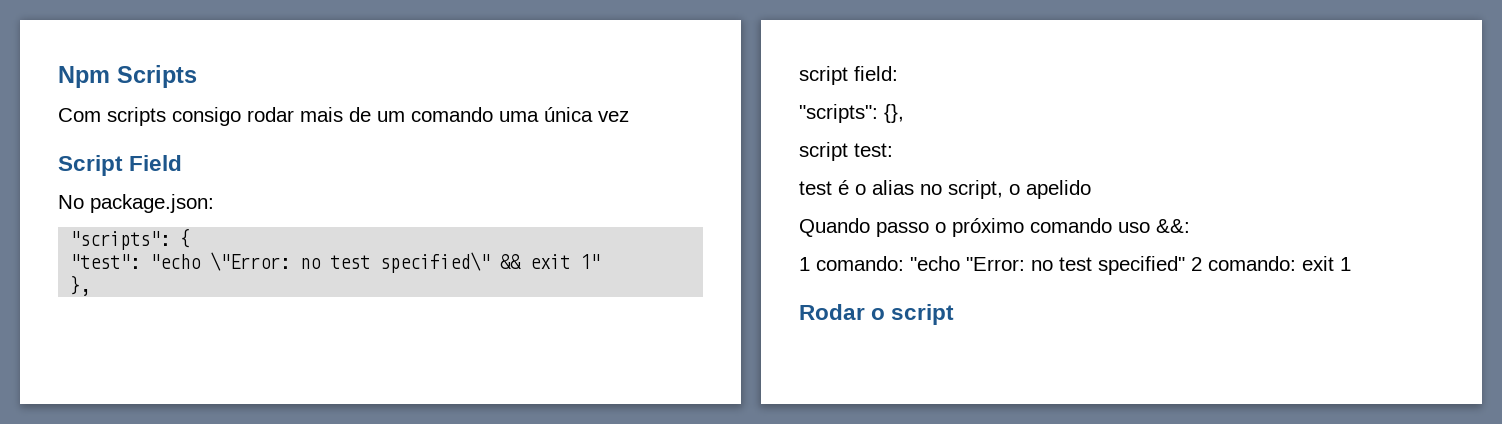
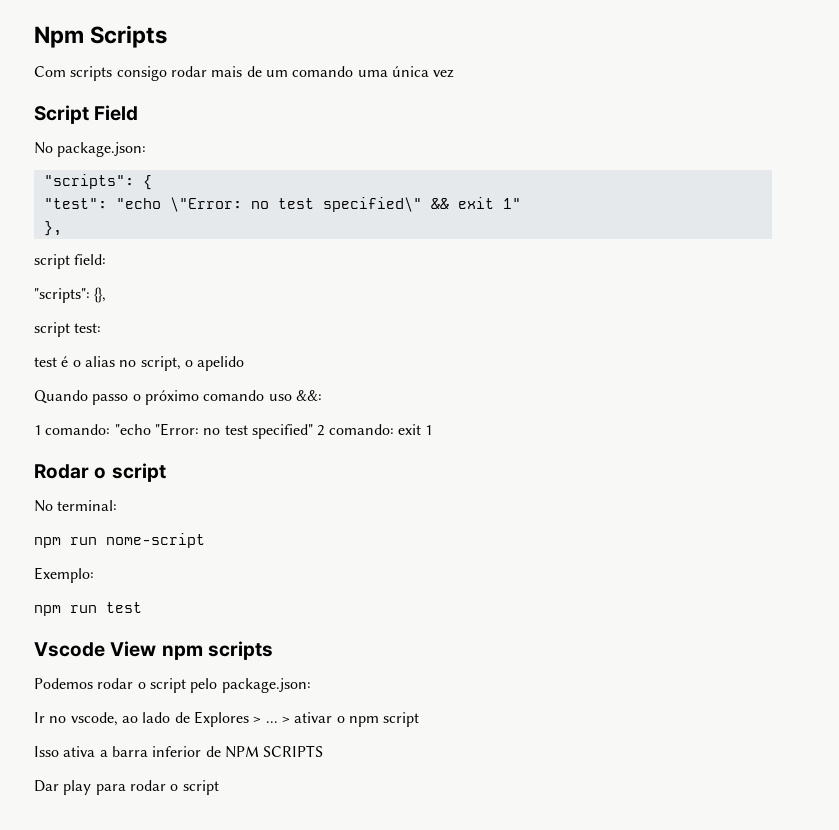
(955, 314) none -> [34,500,118,512] [34,533,205,548] [34,567,94,583] [34,602,142,616] [34,641,273,660] [34,678,311,693] [34,711,420,727] [34,745,324,758] [34,780,219,795] // No terminal: // npm run nome-script // Exemplo: // npm run test // Vscode View npm scripts // Podemos rodar o script pelo package.json: // Ir no vscode, ao lado de Explores > ... > ativar o npm script // Isso ativa a barra inferior de NPM SCRIPTS // Dar play para rodar o script

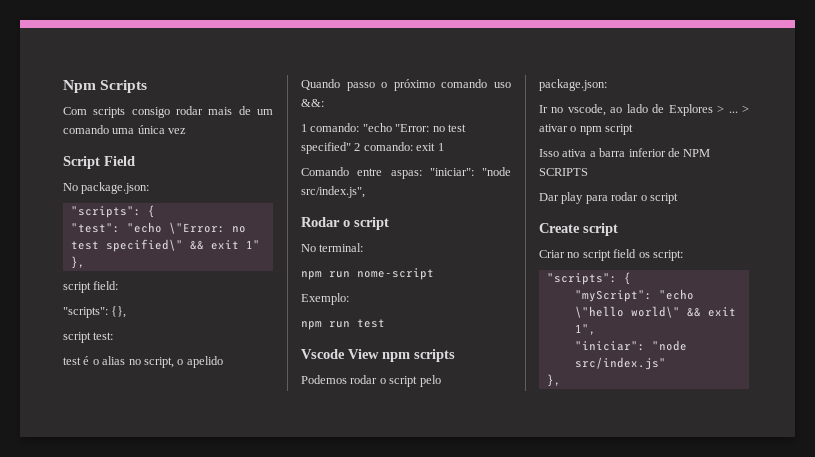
(433, 430) none -> [301,167,511,179] [301,186,365,198] // Comando entre aspas: "iniciar": "node src/index.js",
(219, 787) none -> [539,223,618,236] [539,249,683,261] [546,272,631,285] [574,289,694,302] [574,306,736,318] [574,324,596,335] [574,340,687,351] [574,357,666,370] [546,374,561,387] // Create script // Criar no script field os script: // "scripts": { // "myScript": "echo \"hello world\" && exit 1", // "iniciar": "node src/index.js" // },

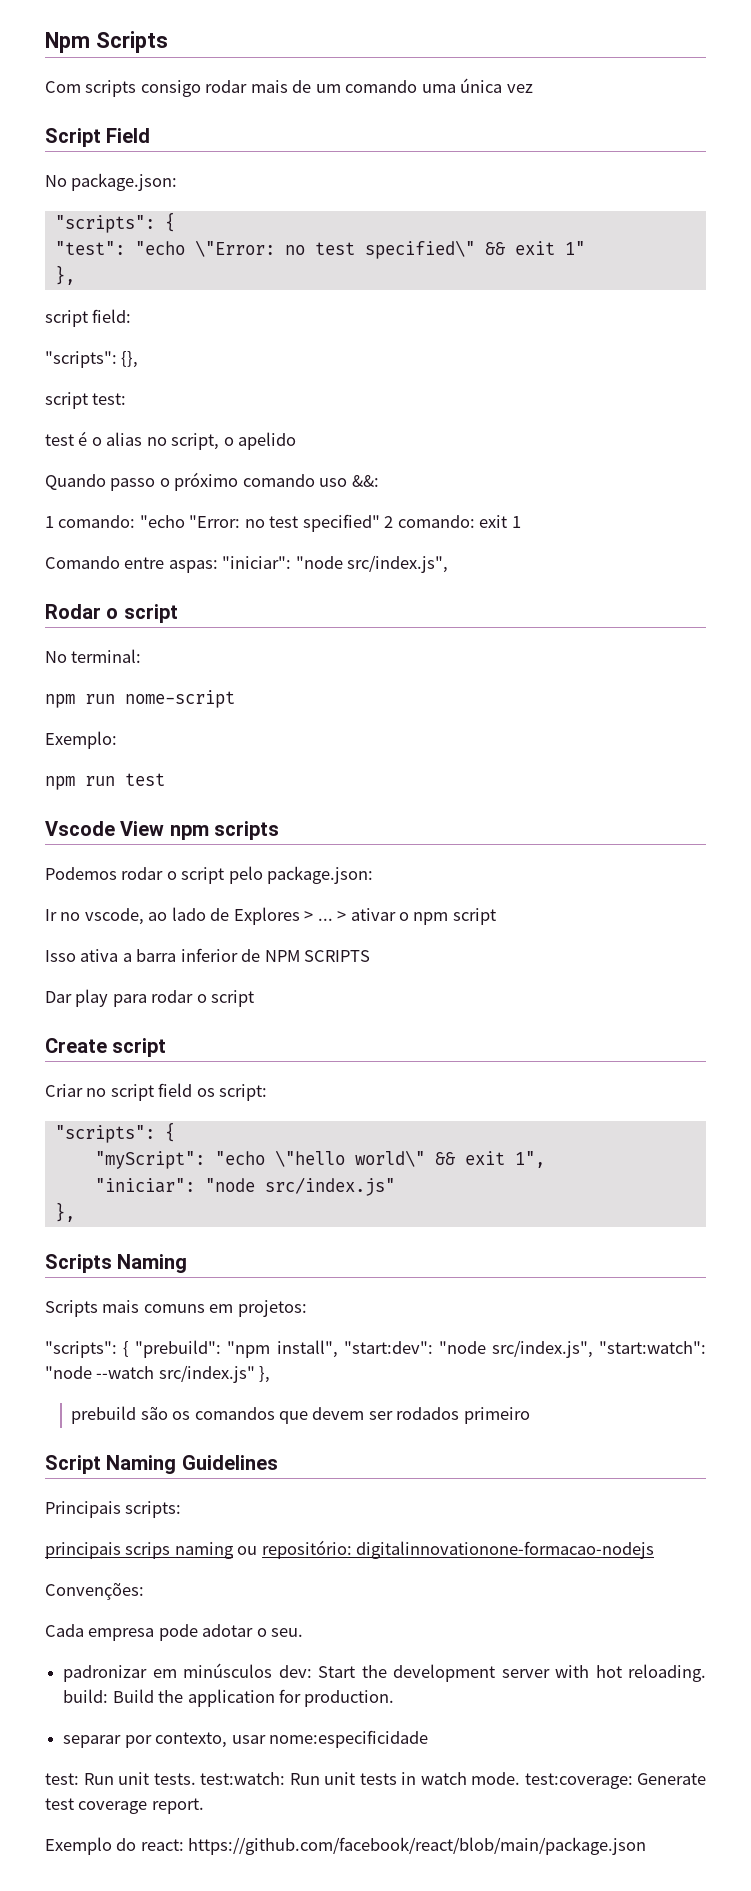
(561, 380) none -> [45,1254,188,1273] [45,1300,307,1317] [45,1340,706,1358] [45,1365,271,1383] [71,1406,530,1424] [45,1455,278,1474] [45,1501,182,1518] [45,1540,655,1559] [45,1582,144,1600] [45,1624,304,1641] [63,1663,707,1682] [63,1689,395,1707] [63,1730,428,1748] [45,1772,706,1789] [45,1798,204,1814] [45,1837,647,1855] // Scripts Naming // Scripts mais comuns em projetos: // "scripts": { "prebuild": "npm install", "start:dev": "node src/index.js", "start:watch": "node --watch src/index.js" }, // prebuild são os comandos que devem ser rodados primeiro // Script Naming Guidelines // Principais scripts: // principais scrips naming ou repositório: digitalinnovationone-formacao-nodejs // Convenções: // Cada empresa pode adotar o seu. // padronizar em minúsculos dev: Start the development server with hot reloading. build: Build the application for production. // separar por contexto, usar nome:especificidade // test: Run unit tests. test:watch: Run unit tests in watch mode. test:coverage: Generate test coverage report. // Exemplo do react: https://github.com/facebook/react/blob/main/package.json

